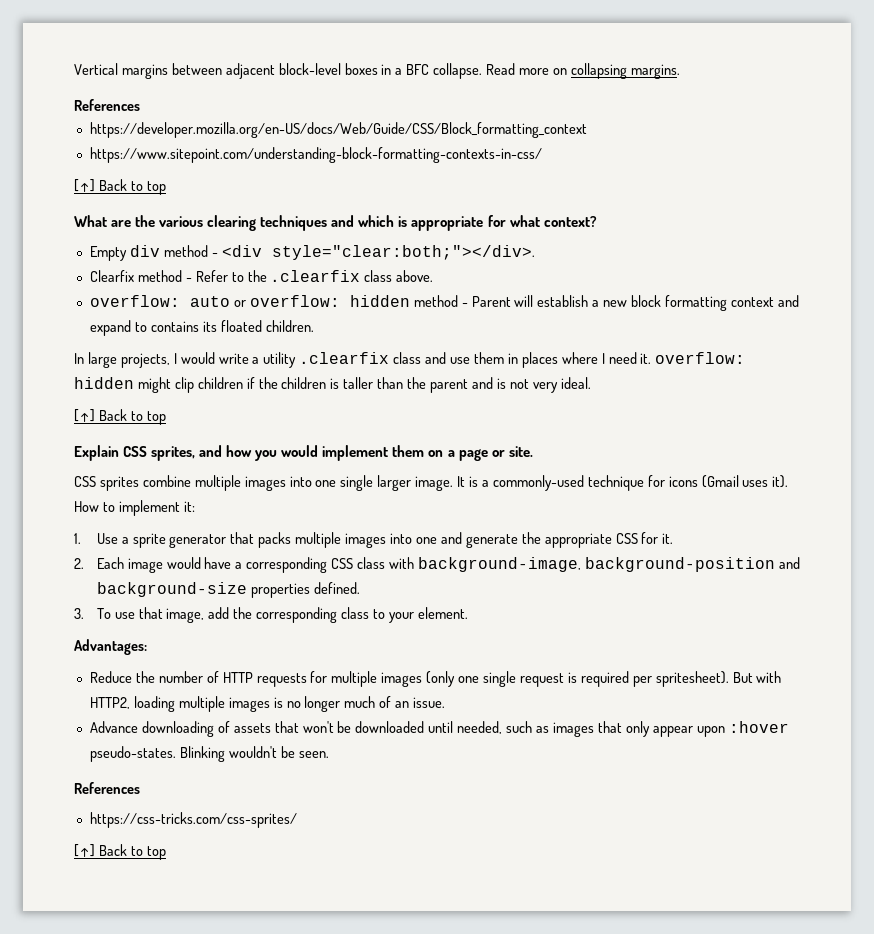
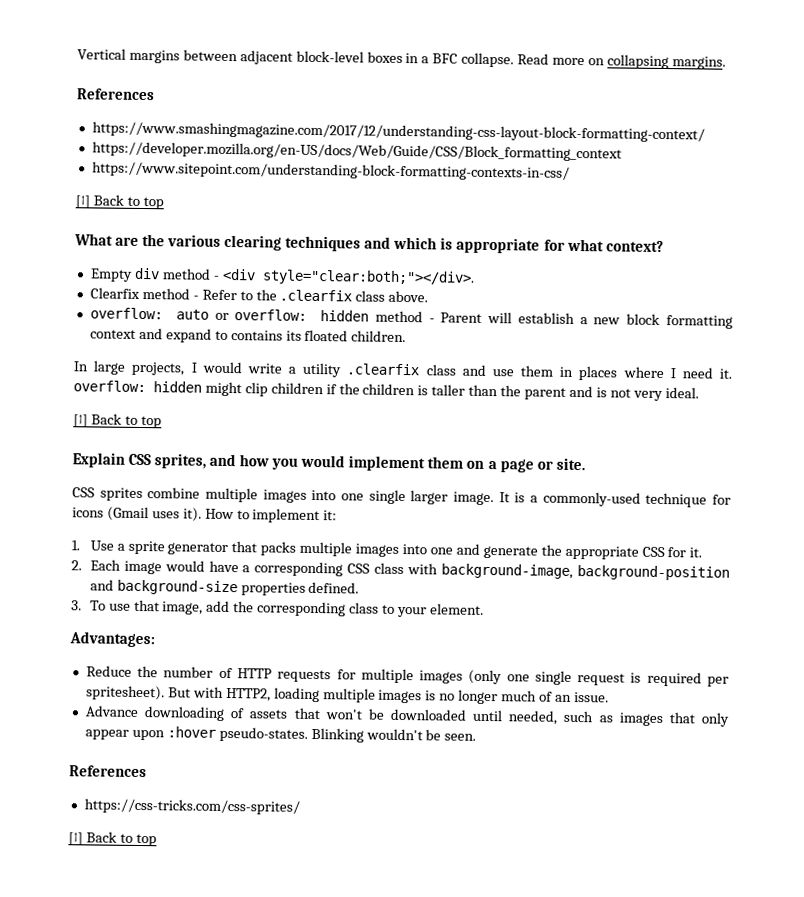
(140, 105) none -> [91,121,705,143] // https://www.smashingmagazine.com/2017/12/understanding-css-layout-block-formatting-context/

